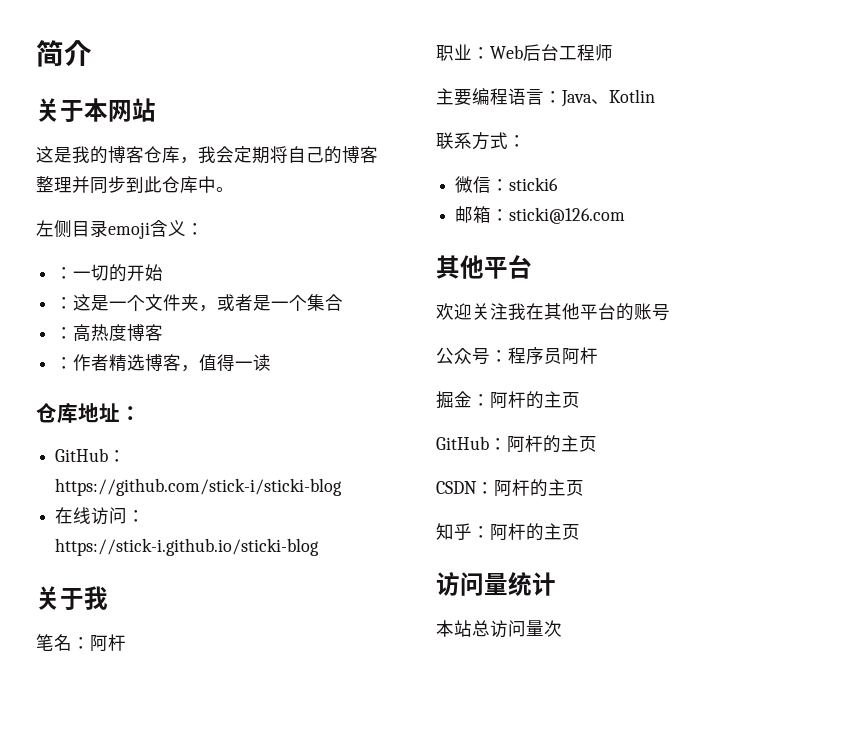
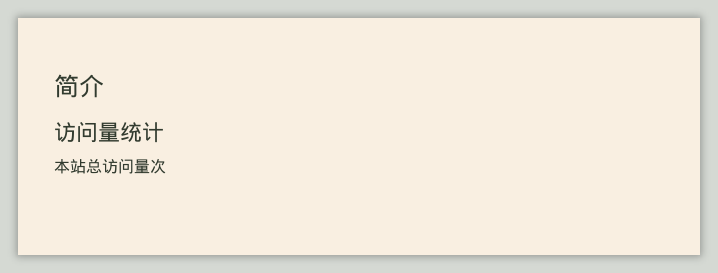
[36,98,156,122] [36,146,378,164] [36,176,234,194] [36,220,204,239] [55,264,164,282] [55,294,344,312] [55,324,164,342] [55,354,272,372] [36,403,141,423] [55,448,127,462] [55,478,343,496] [55,507,146,525] [55,538,320,556] [36,586,108,610] [36,634,126,652] [436,44,613,61] [436,88,655,107] [436,132,526,150] [455,176,559,193] [455,206,626,224] [436,255,532,279] [436,303,670,321] [436,347,598,365] [436,391,580,409] [436,435,597,453] [436,479,584,497] [436,523,580,541] // 关于本网站 // 这是我的博客仓库，我会定期将自己的博客整理并同步到此仓库中。 // 左侧目录emoji含义： // ：一切的开始 // ：这是一个文件夹，或者是一个集合 // ：高热度博客 // ：作者精选博客，值得一读 // 仓库地址： // GitHub：https://github.com/stick-i/sticki-blog // 在线访问：https://stick-i.github.io/sticki-blog // 关于我 // 笔名：阿杆 // 职业：Web后台工程师 // 主要编程语言：Java、Kotlin // 联系方式： // 微信：sticki6 // 邮箱：sticki@126.com // 其他平台 // 欢迎关注我在其他平台的账号 // 公众号：程序员阿杆 // 掘金：阿杆的主页 // GitHub：阿杆的主页 // CSDN：阿杆的主页 // 知乎：阿杆的主页 -> (104, 86) none

